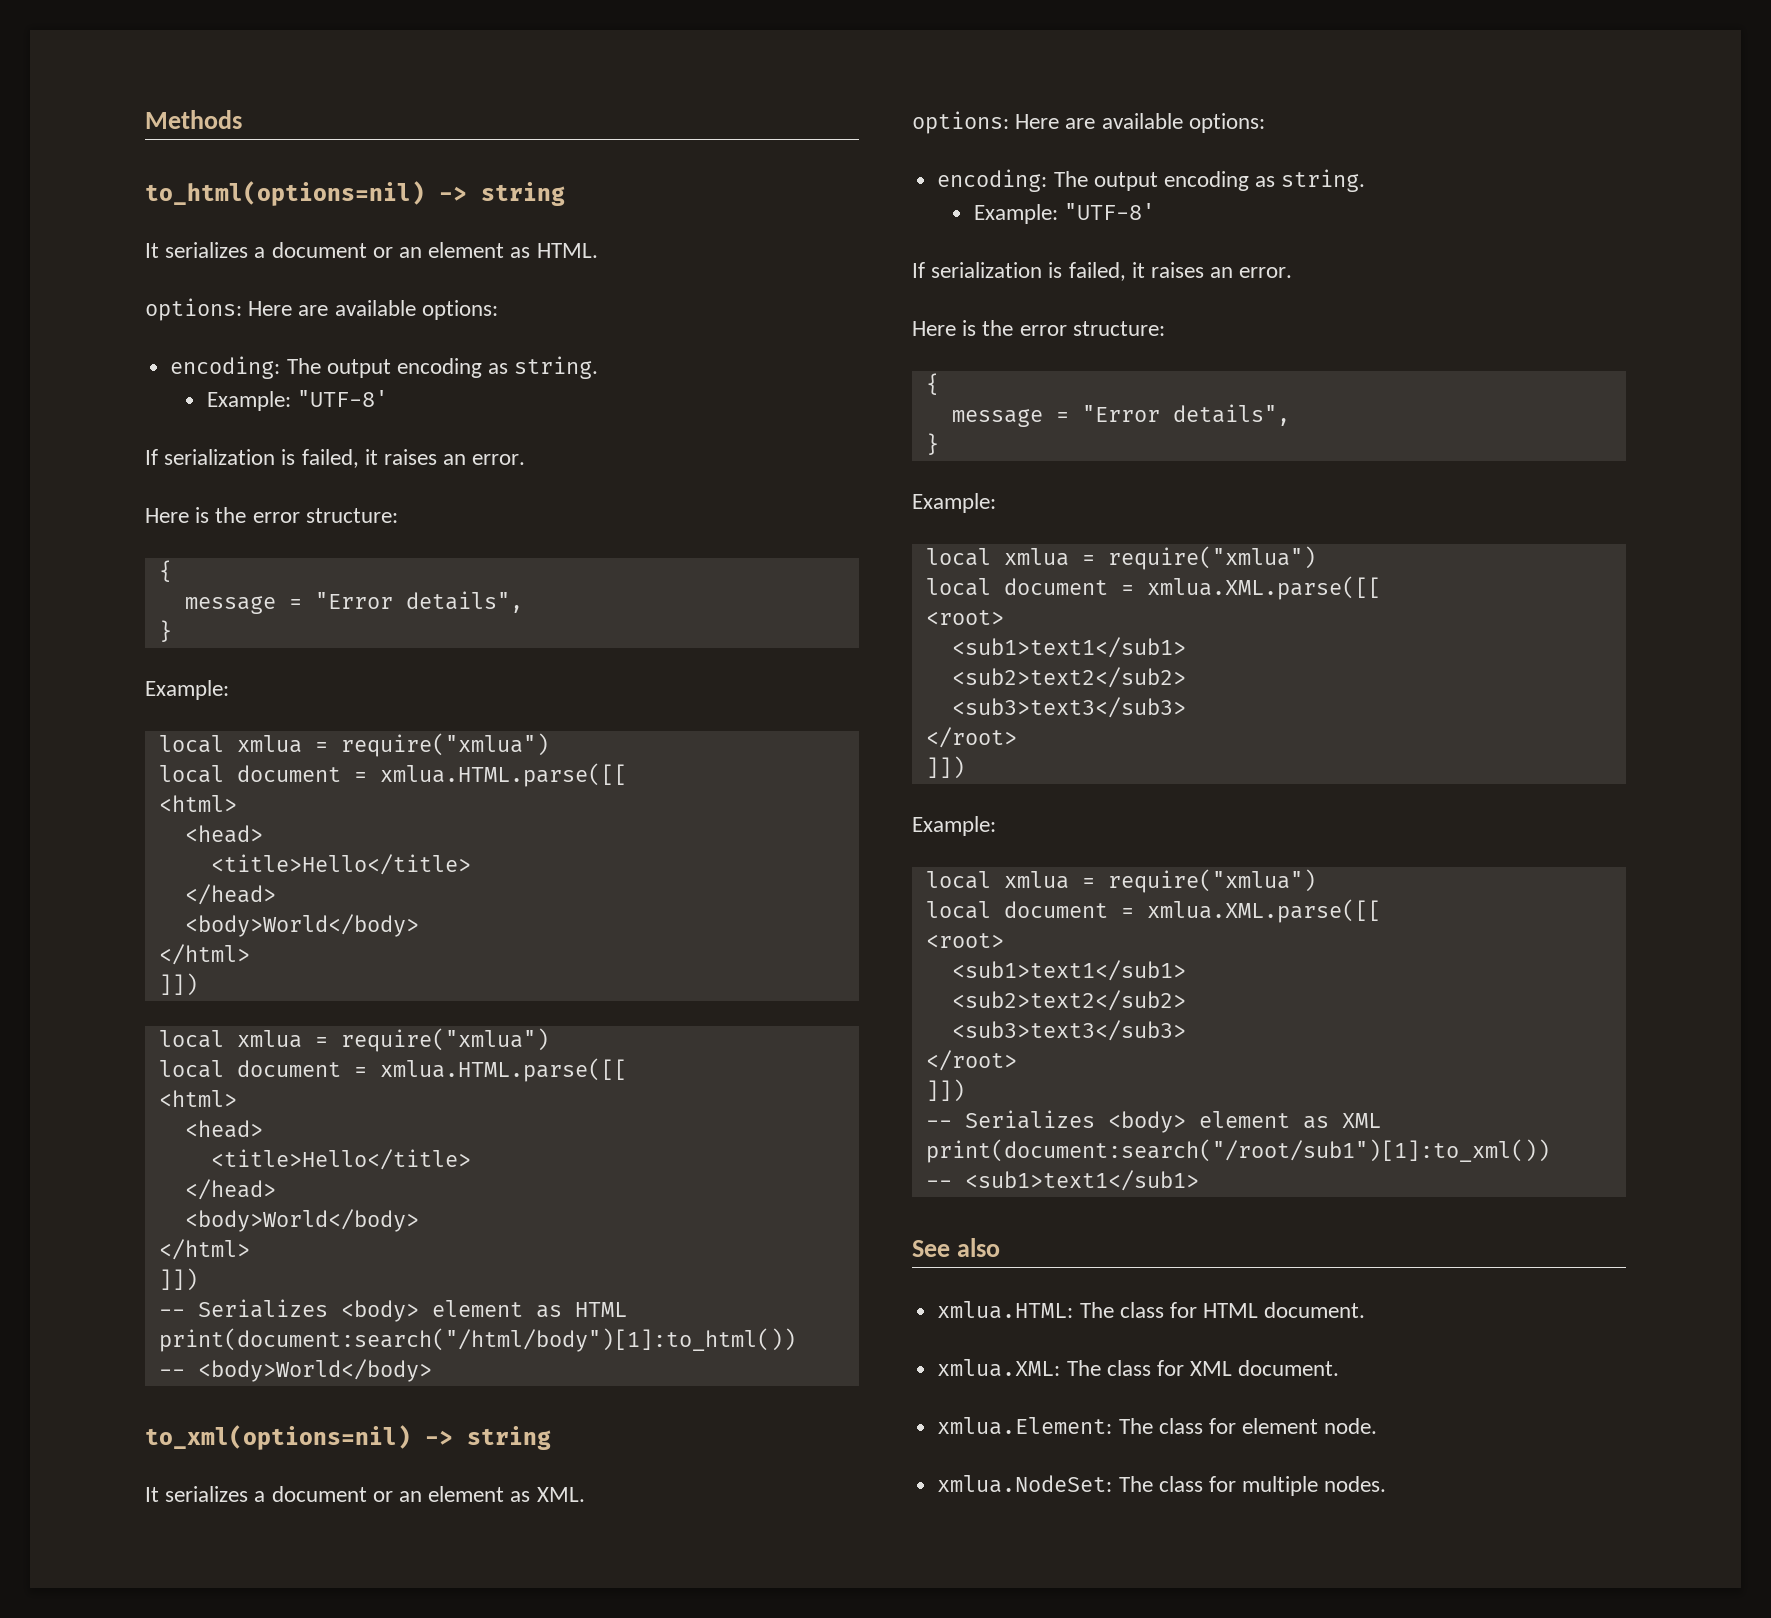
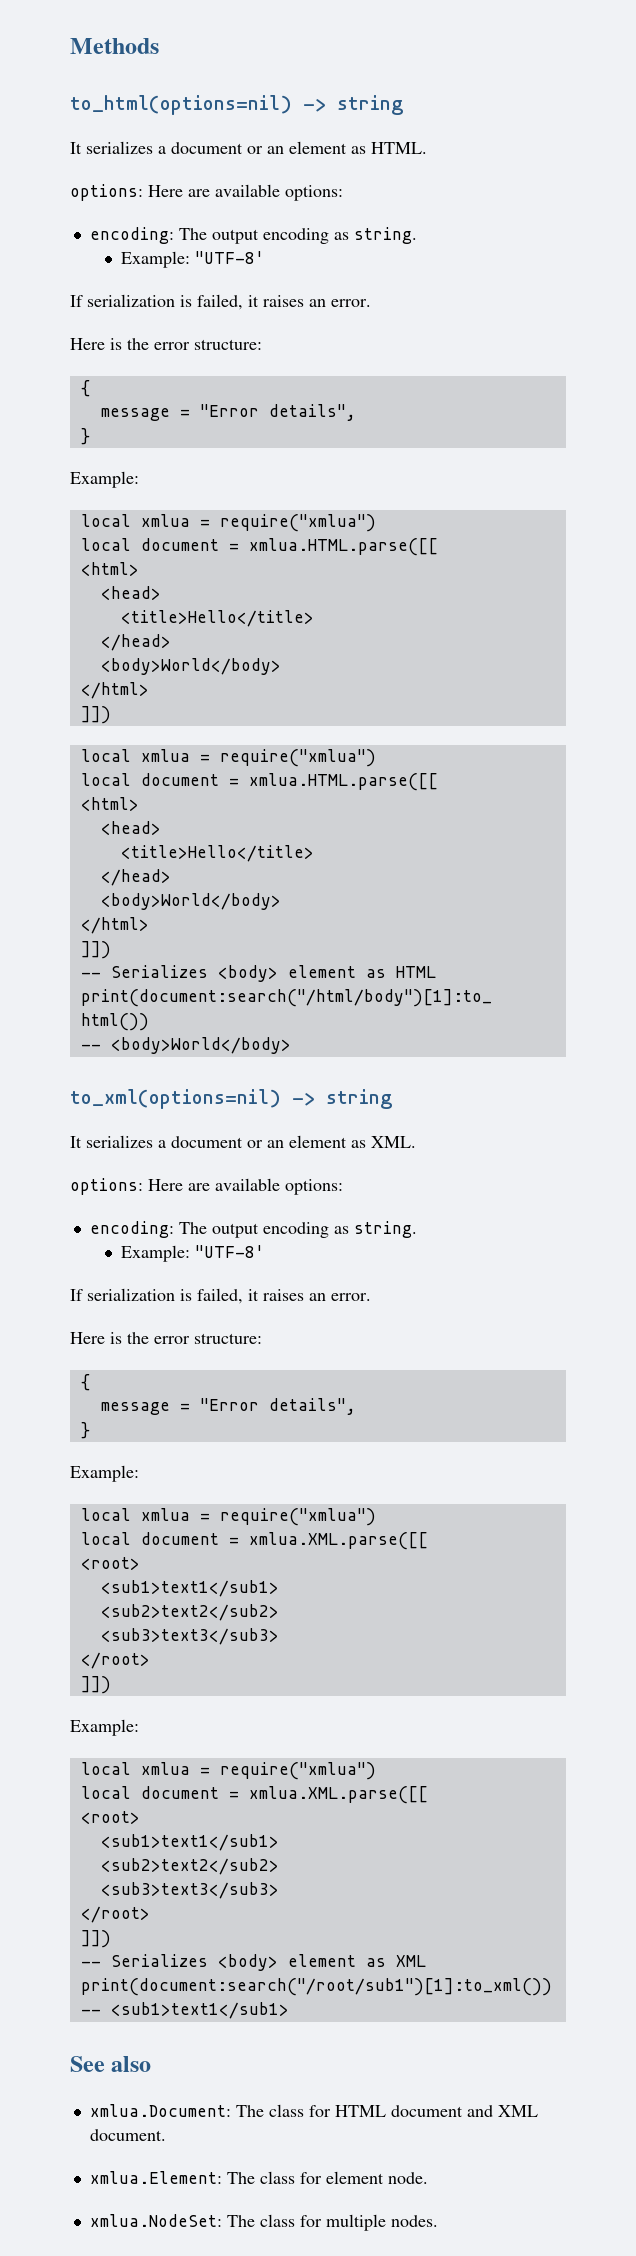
[937,1301,1074,1319] xmlua.HTML: -> [89,2104,231,2117] xmlua.Document:
[1264,1302,1366,1318] [937,1359,1184,1377] document. // xmlua.XML: The class for -> [390,2105,493,2117] document and

